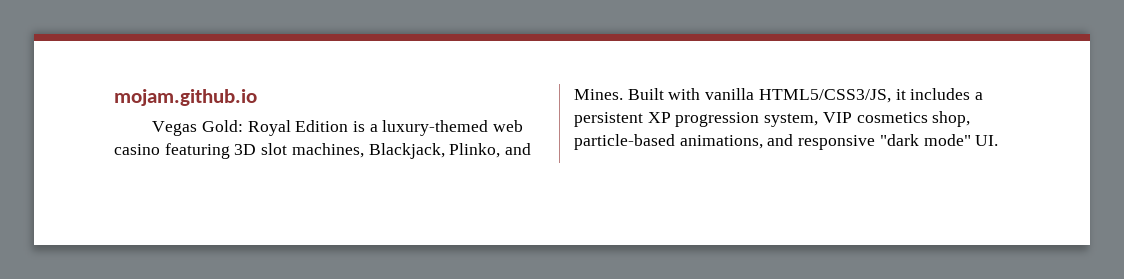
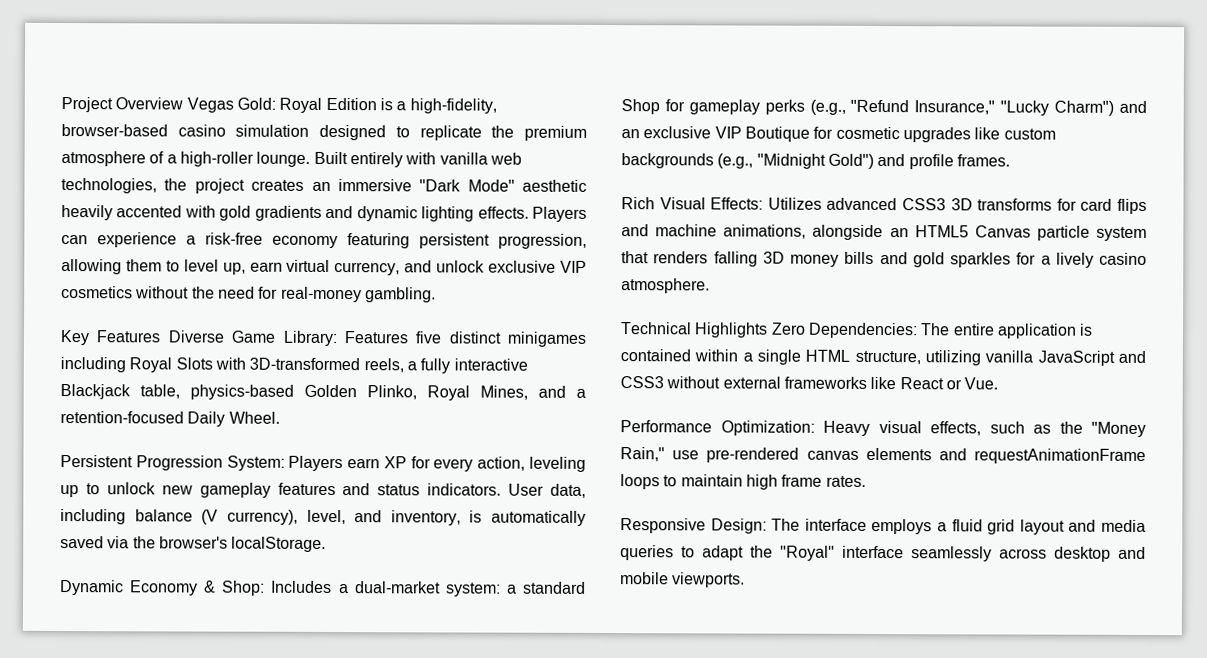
[114,89,257,106] mojam.github.io // -> [61,97,184,113] Project Overview
[382,120,524,136] [114,143,532,159] [574,88,984,103] [574,111,971,127] [574,134,999,150] luxury-themed web casino featuring 3D slot machines, Blackjack, Plinko, and Mines. Built with vanilla HTML5/CSS3/JS, it includes a persistent XP progression system, VIP cosmetics shop, particle-based animations, and responsive "dark mode" UI. -> [409,98,497,114] [61,124,587,141] [61,151,522,168] [61,178,587,194] [61,205,588,222] [61,232,587,249] [61,259,588,276] [61,286,436,303] [60,330,586,347] [60,357,528,374] [60,384,586,401] [60,411,280,427] [60,455,586,472] [60,482,586,498] [60,509,586,526] [60,536,327,552] [60,580,586,597] [621,99,1147,116] [621,126,1056,143] [621,153,1010,170] [621,197,1147,214] [621,224,1147,241] [621,251,1147,268] [621,278,710,294] [620,322,1094,339] [620,349,1146,366] [620,376,999,390] [620,420,1146,437] [620,447,1146,464] [620,474,866,490] [620,518,1146,535] [620,545,1146,562] [620,572,746,588] high-fidelity, browser-based casino simulation designed to replicate the premium atmosphere of a high-roller lounge. Built entirely with vanilla web technologies, the project creates an immersive "Dark Mode" aesthetic heavily accented with gold gradients and dynamic lighting effects. Players can experience a risk-free economy featuring persistent progression, allowing them to level up, earn virtual currency, and unlock exclusive VIP cosmetics without the need for real-money gambling. // Key Features Diverse Game Library: Features five distinct minigames including Royal Slots with 3D-transformed reels, a fully interactive Blackjack table, physics-based Golden Plinko, Royal Mines, and a retention-focused Daily Wheel. // Persistent Progression System: Players earn XP for every action, leveling up to unlock new gameplay features and status indicators. User data, including balance (V currency), level, and inventory, is automatically saved via the browser's localStorage. // Dynamic Economy & Shop: Includes a dual-market system: a standard Shop for gameplay perks (e.g., "Refund Insurance," "Lucky Charm") and an exclusive VIP Boutique for cosmetic upgrades like custom backgrounds (e.g., "Midnight Gold") and profile frames. // Rich Visual Effects: Utilizes advanced CSS3 3D transforms for card flips and machine animations, alongside an HTML5 Canvas particle system that renders falling 3D money bills and gold sparkles for a lively casino atmosphere. // Technical Highlights Zero Dependencies: The entire application is contained within a single HTML structure, utilizing vanilla JavaScript and CSS3 without external frameworks like React or Vue. // Performance Optimization: Heavy visual effects, such as the "Money Rain," use pre-rendered canvas elements and requestAnimationFrame loops to maintain high frame rates. // Responsive Design: The interface employs a fluid grid layout and media queries to adapt the "Royal" interface seamlessly across desktop and mobile viewports.

